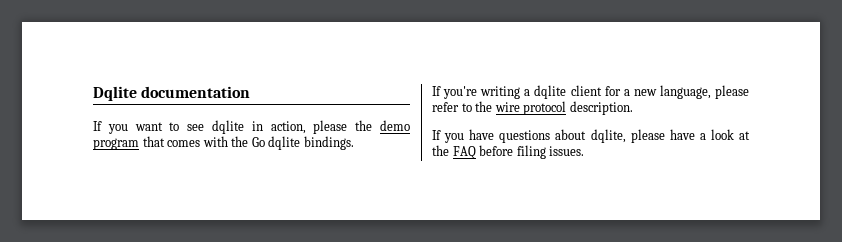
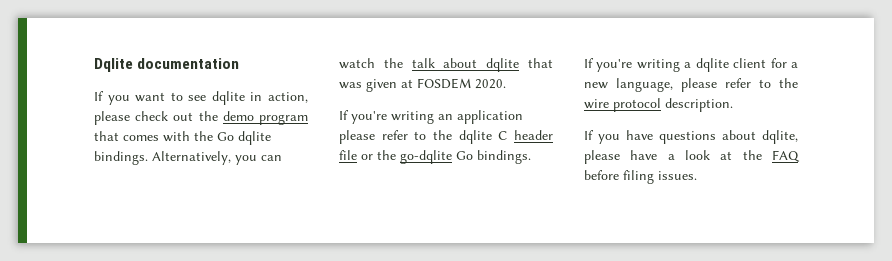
(348, 127) none -> [135,111,194,121] check out
(354, 143) none -> [152,151,282,165] [339,58,553,72] [339,78,506,92] [339,110,523,124] [339,130,553,144] [339,150,531,164] Alternatively, you can watch the talk about dqlite that was given at FOSDEM 2020. // If you're writing an application please refer to the dqlite C header file or the go-dqlite Go bindings.

